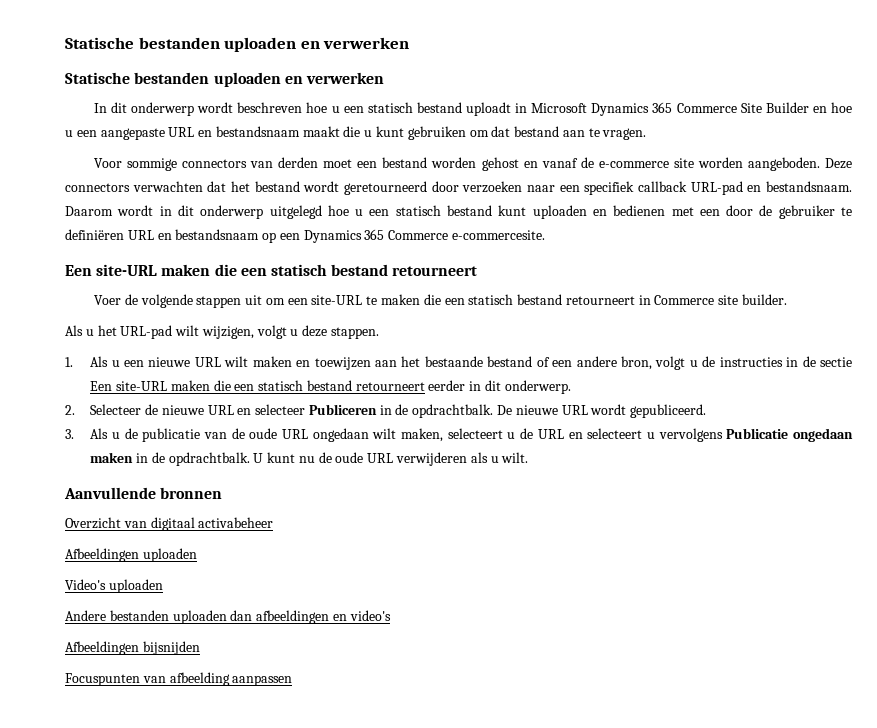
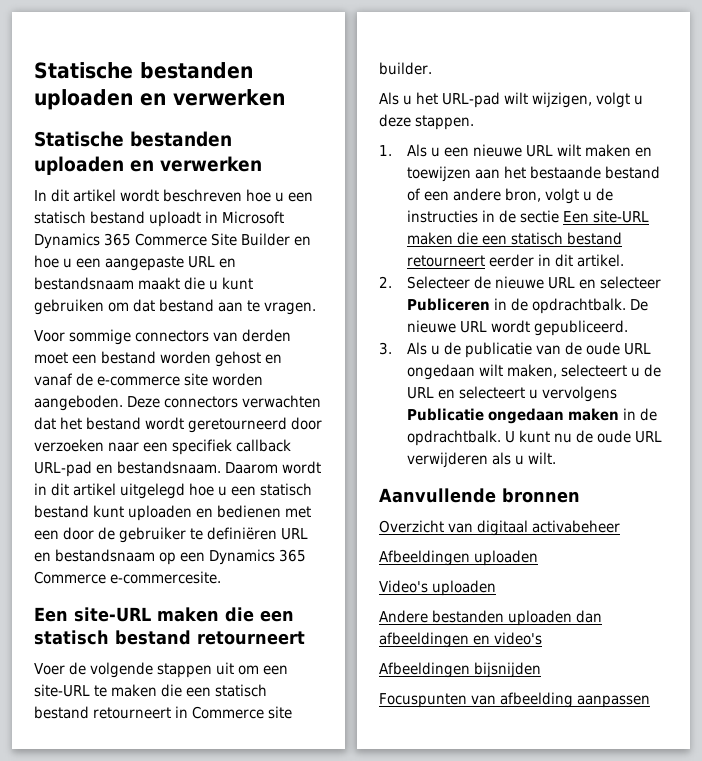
[131,102,195,116] onderwerp -> [73,189,117,202] artikel
[200,205,264,219] onderwerp -> [73,483,117,496] artikel
[504,380,571,394] onderwerp. -> [576,254,624,267] artikel.

